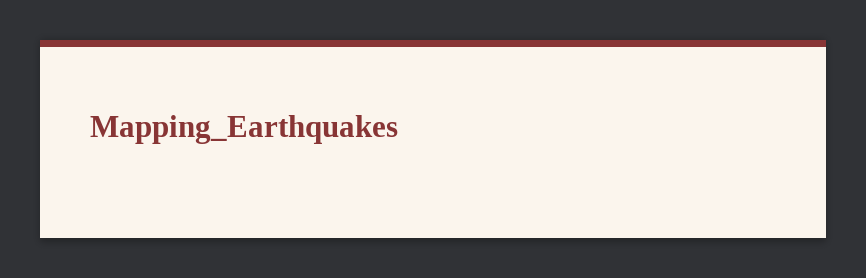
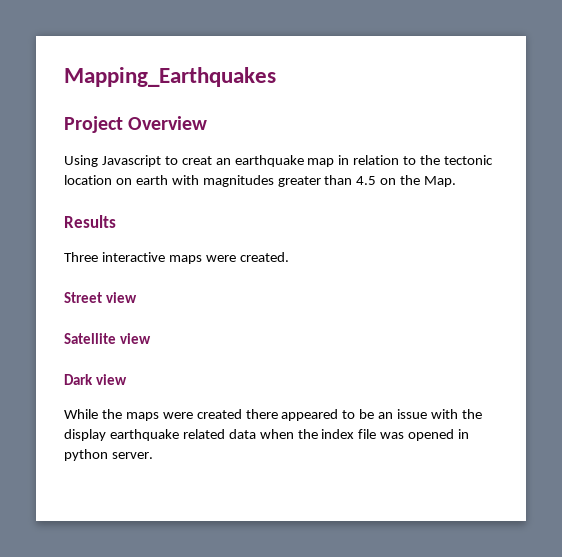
(398, 129) none -> [64,116,208,133] [64,155,494,167] [64,175,457,187] [64,215,116,228] [64,252,289,264] [64,292,137,303] [64,333,151,344] [64,374,127,385] [64,409,482,421] [64,429,470,441] [64,449,153,461] // Project Overview // Using Javascript to creat an earthquake map in relation to the tectonic location on earth with magnitudes greater than 4.5 on the Map. // Results // Three interactive maps were created. // Street view // Satellite view // Dark view // While the maps were created there appeared to be an issue with the display earthquake related data when the index file was opened in python server.

